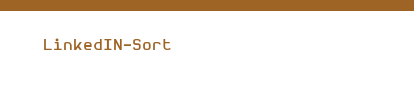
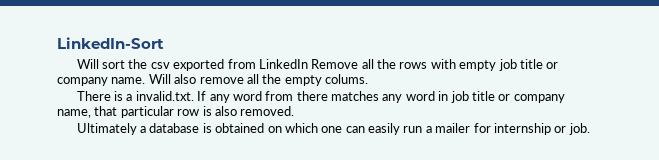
[43,38,172,50] LinkedIN-Sort -> [57,37,164,49] [76,59,559,71] [57,74,368,86] [76,91,565,103] [57,106,295,118] [76,123,590,135] LinkedIn-Sort // Will sort the csv exported from LinkedIn Remove all the rows with empty job title or company name. Will also remove all the empty colums. // There is a invalid.txt. If any word from there matches any word in job title or company name, that particular row is also removed. // Ultimately a database is obtained on which one can easily run a mailer for internship or job.

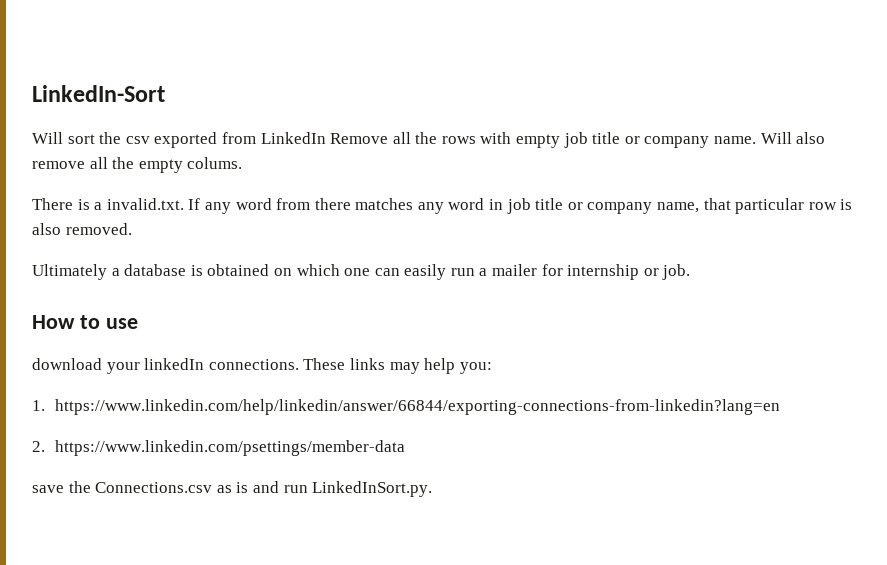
(590, 129) none -> [32,315,138,329] [32,358,492,374] [32,399,781,415] [32,440,406,456] [32,481,433,497] // How to use // download your linkedIn connections. These links may help you: // 1. https://www.linkedin.com/help/linkedin/answer/66844/exporting-connections-from-linkedin?lang=en // 2. https://www.linkedin.com/psettings/member-data // save the Connections.csv as is and run LinkedInSort.py.

